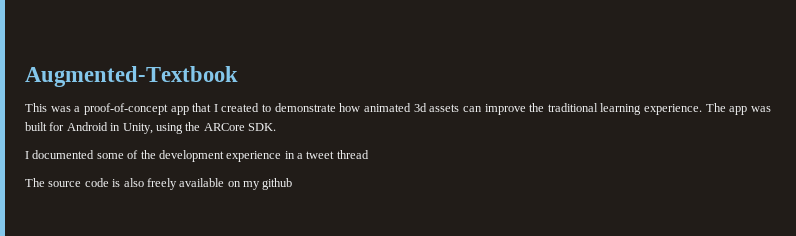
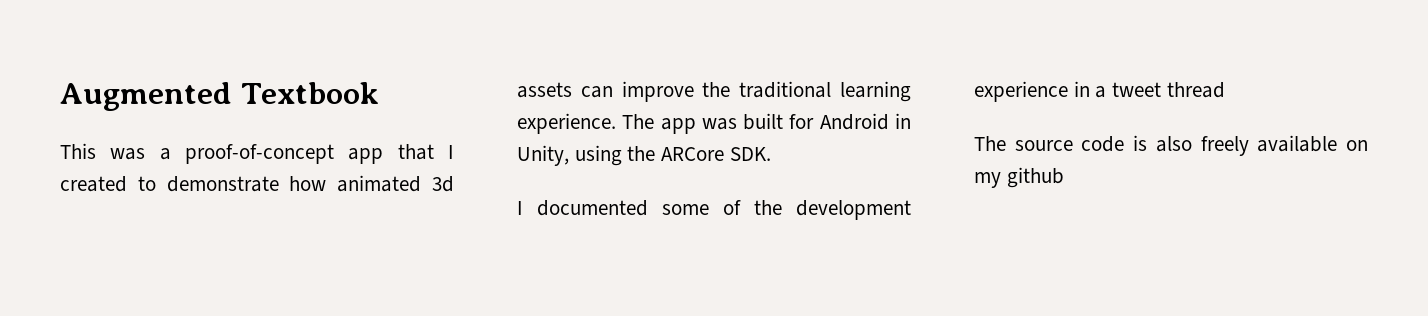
[25,66,238,87] Augmented-Textbook -> [60,82,380,111] Augmented Textbook

